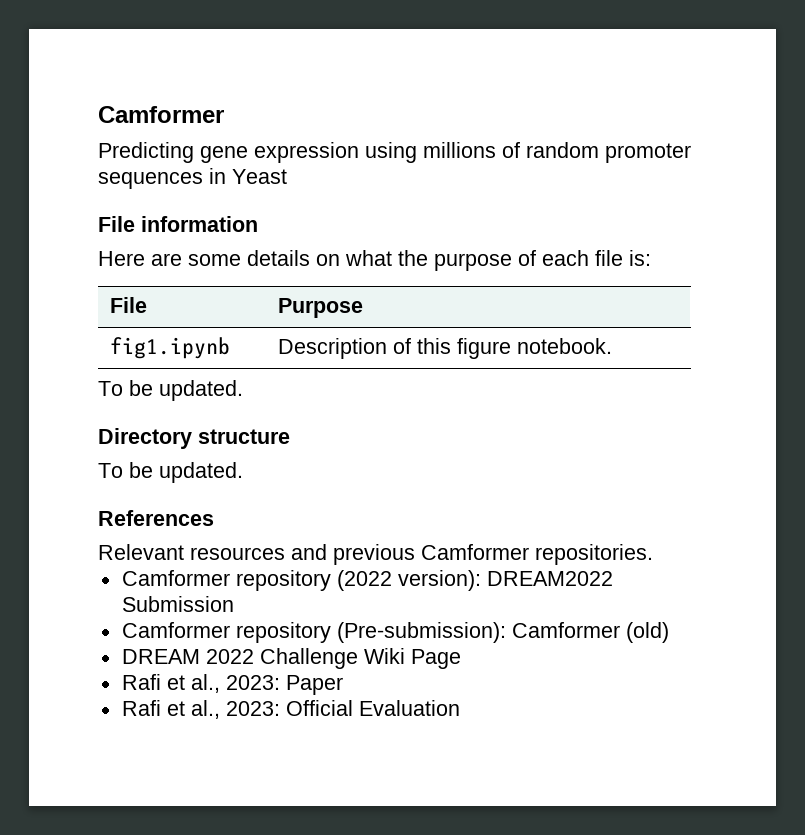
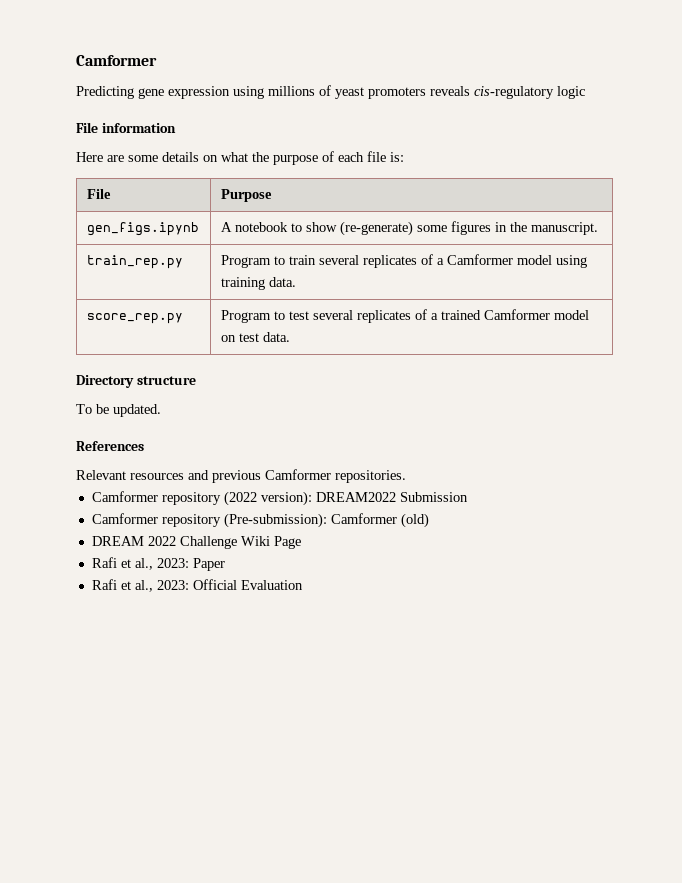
[526,142,691,163] [98,168,287,189] random promoter sequences in Yeast -> [335,86,585,99] yeast promoters reveals cis-regulatory logic
[109,337,230,359] [277,338,612,359] [98,380,243,401] fig1.ipynb | Description of this figure notebook. // To be updated. -> [86,222,199,236] [220,221,598,236] [86,255,183,269] [220,254,587,268] [220,277,296,290] [86,313,183,324] [220,309,589,323] [220,332,290,342] gen_figs.ipynb | A notebook to show (re-generate) some figures in the manuscript. // train_rep.py | Program to train several replicates of a Camformer model using training data. // score_rep.py | Program to test several replicates of a trained Camformer model on test data.

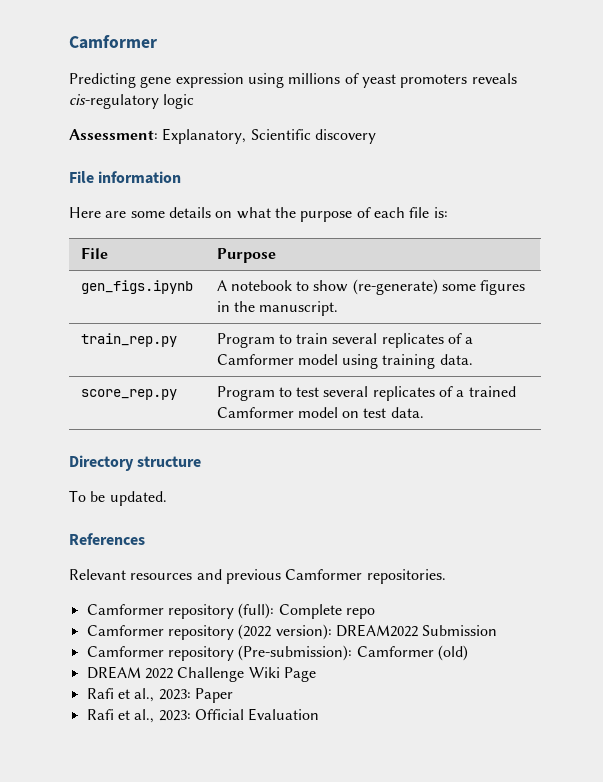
(585, 92) none -> [69,128,376,144] // Assessment: Explanatory, Scientific discovery
(406, 476) none -> [86,603,375,619] // Camformer repository (full): Complete repo

